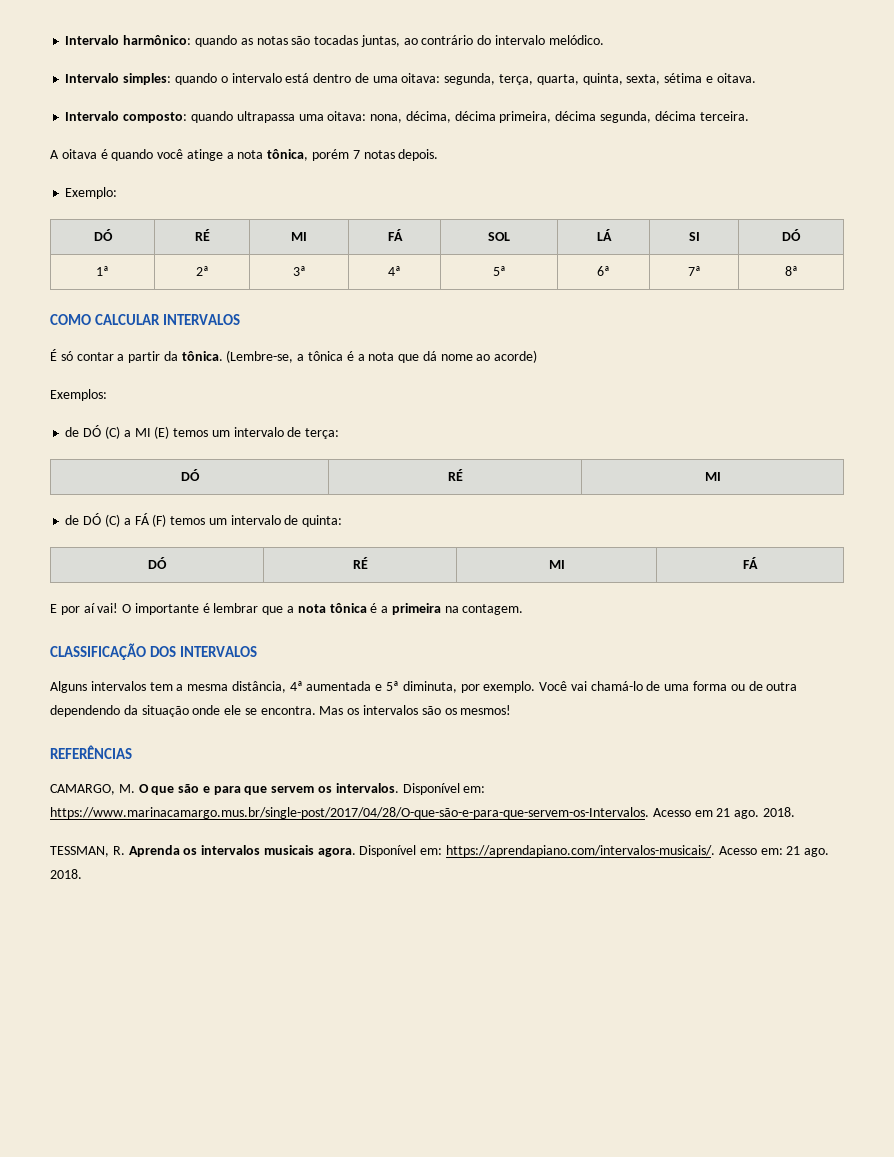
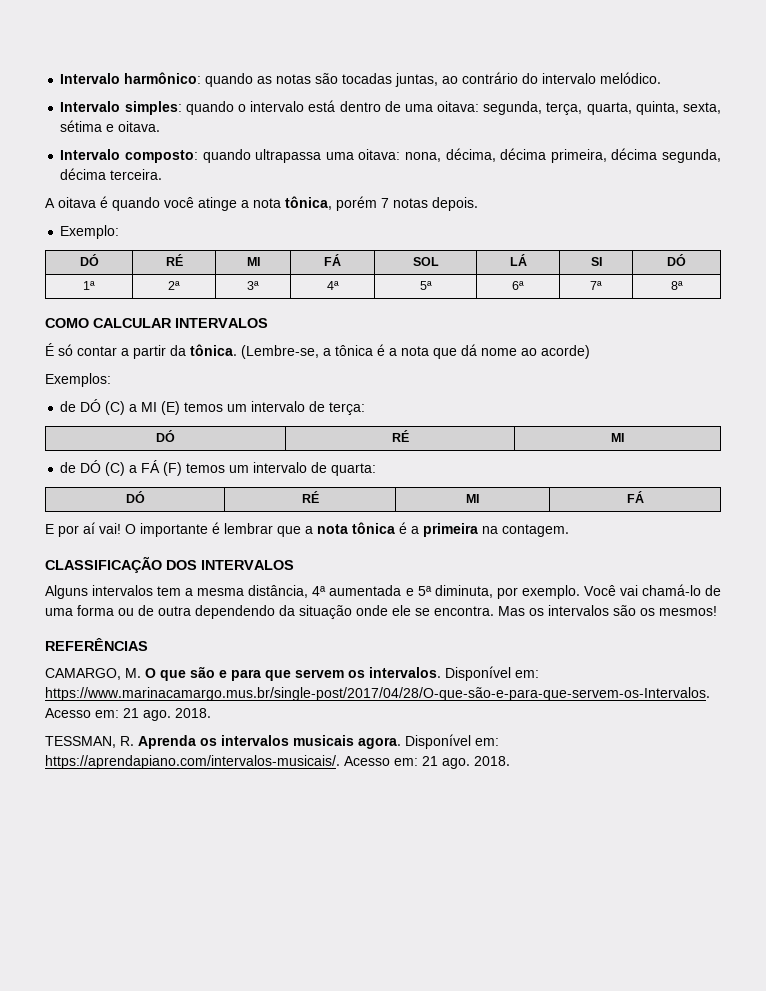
[302,515,343,527] quinta: -> [331,463,377,476] quarta:
[694,810,713,817] em -> [95,710,119,718] em:

